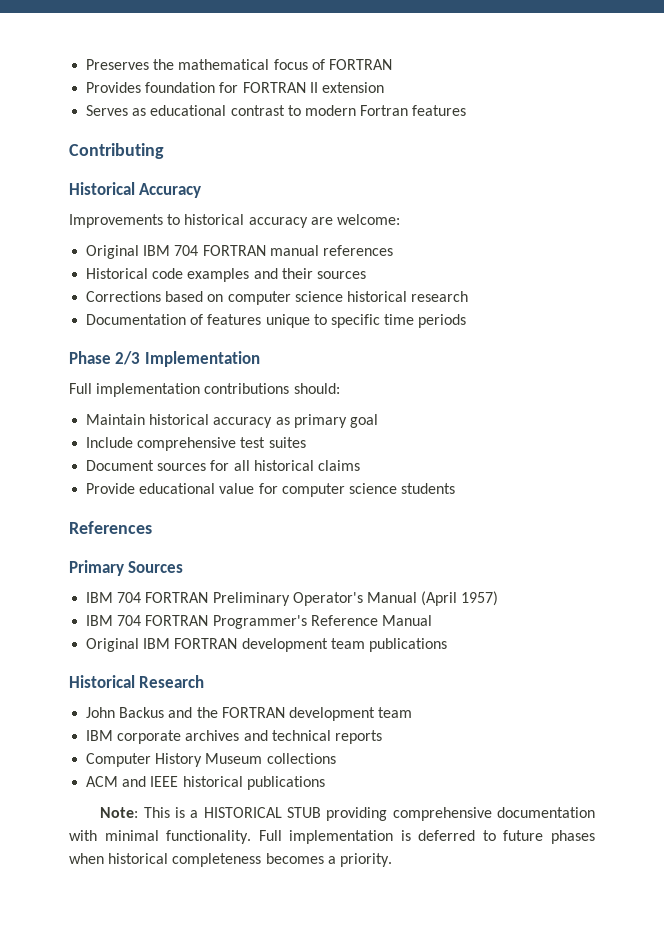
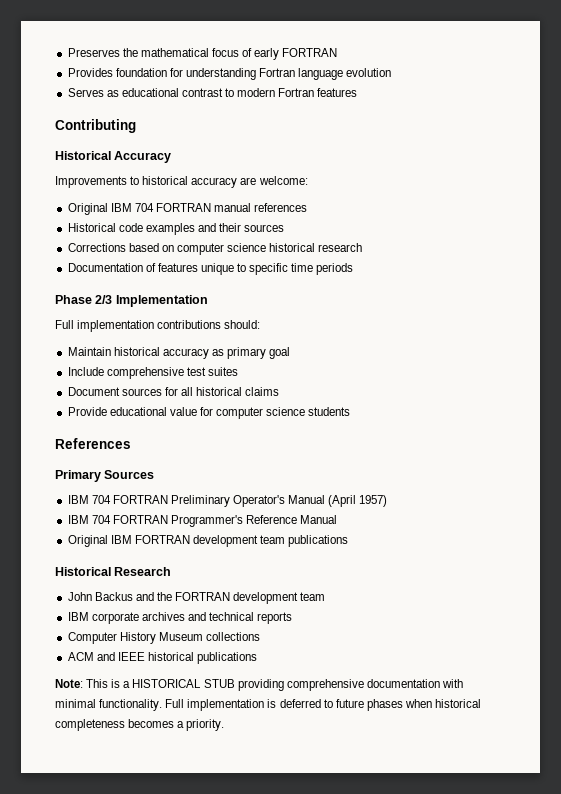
(325, 64) none -> [254,48,280,60] early
[242,82,384,93] FORTRAN II extension -> [185,68,392,80] understanding Fortran language evolution

